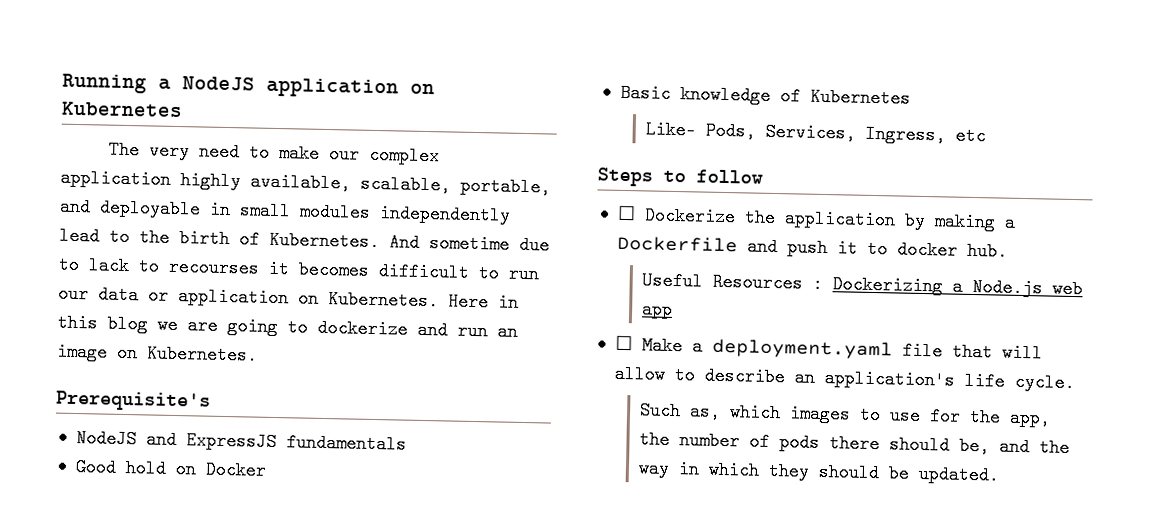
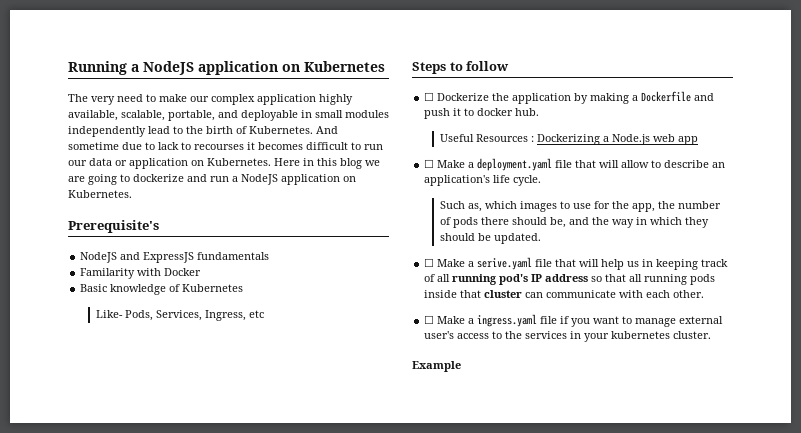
[497,322,518,341] [56,342,108,362] an image -> [232,174,340,185] a NodeJS application
[74,458,197,479] Good hold on -> [80,268,162,279] Familarity with
(1001, 474) none -> [424,257,729,270] [424,274,716,285] [424,290,705,298] [424,314,724,327] [424,331,712,342] [412,361,461,372] // ☐ Make a serive.yaml file that will help us in keeping track of all running pod's IP address so that all running pods inside that cluster can communicate with each other. // ☐ Make a ingress.yaml file if you want to manage external user's access to the services in your kubernetes cluster. // Example

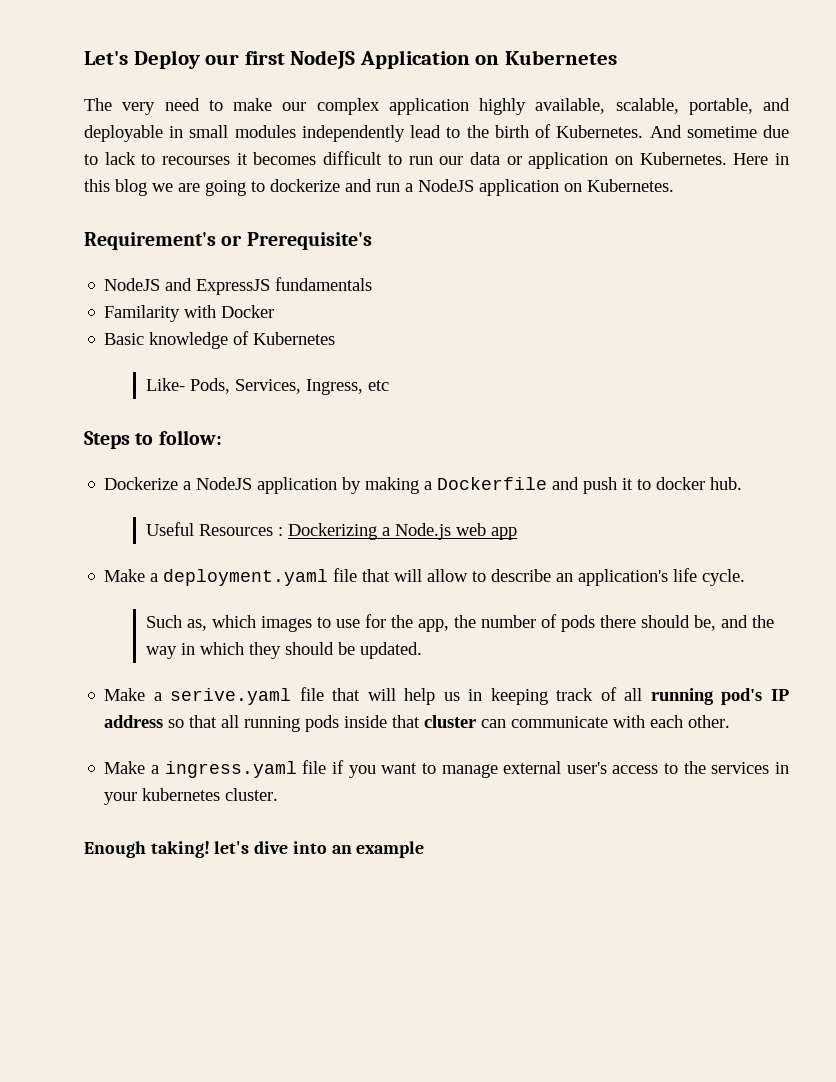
[68,61,278,75] Running a NodeJS application -> [84,50,470,69] Let's Deploy our first NodeJS Application
(132, 194) none -> [84,232,243,250] Requirement's or
[466,61,510,71] [424,92,510,101] follow // ☐ Dockerize the -> [158,430,222,445] [104,477,253,490] follow: // Dockerize a NodeJS
[424,159,435,168] ☐ -> (518, 533) none
[424,258,435,267] ☐ -> (423, 650) none
[424,315,435,324] ☐ -> (731, 721) none
[412,361,461,372] Example -> [84,841,425,858] Enough taking! let's dive into an example

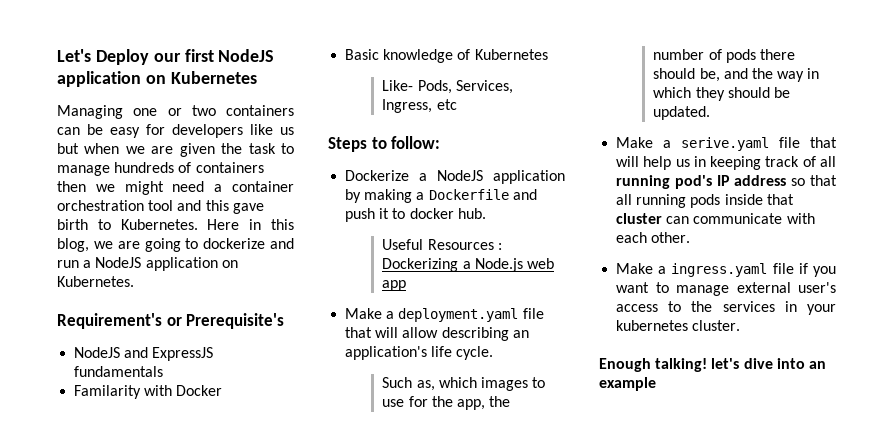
[359,50,470,69] Application -> [57,71,141,87] application
[84,98,790,115] [84,124,790,142] [84,151,633,169] The very need to make our complex application highly available, scalable, portable, and deployable in small modules independently lead to the birth of Kubernetes. And sometime due to lack to recourses it becomes difficult to run our data or application on -> [57,105,294,119] [57,124,294,138] [57,143,294,157] [57,162,264,176] [57,181,294,195] [57,200,264,214] [57,219,111,230] Managing one or two containers can be easy for developers like us but when we are given the task to manage hundreds of containers then we might need a container orchestration tool and this gave birth to
[115,179,147,196] blog -> [57,238,89,252] blog,
[472,569,552,582] to describe -> [441,327,509,341] describing
[150,841,210,858] taking! -> [655,358,708,372] talking!

